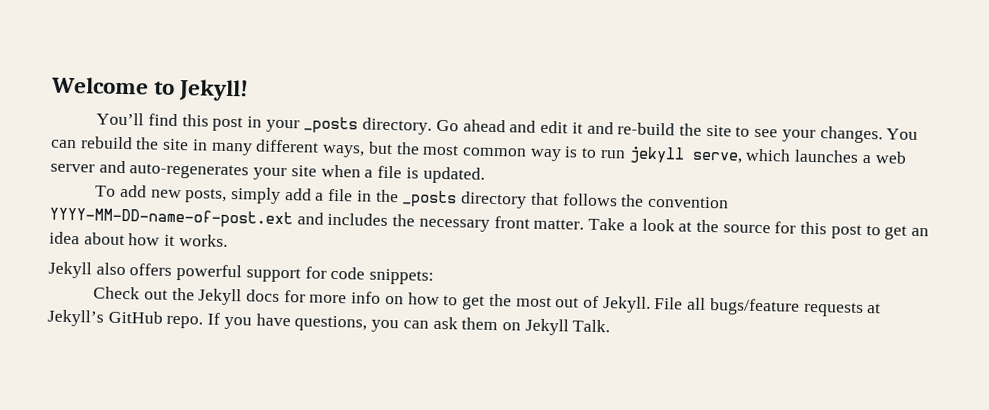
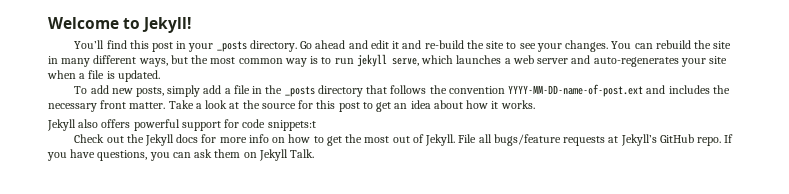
[369,268,435,285] snippets: -> [267,120,316,131] snippets:t

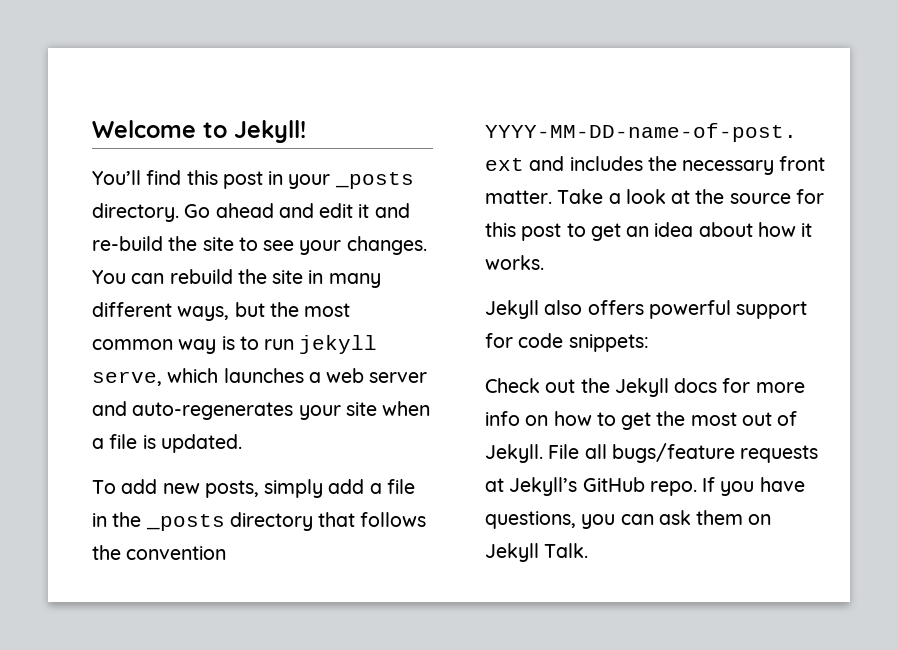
[267,120,316,131] snippets:t -> [568,334,649,352] snippets:

